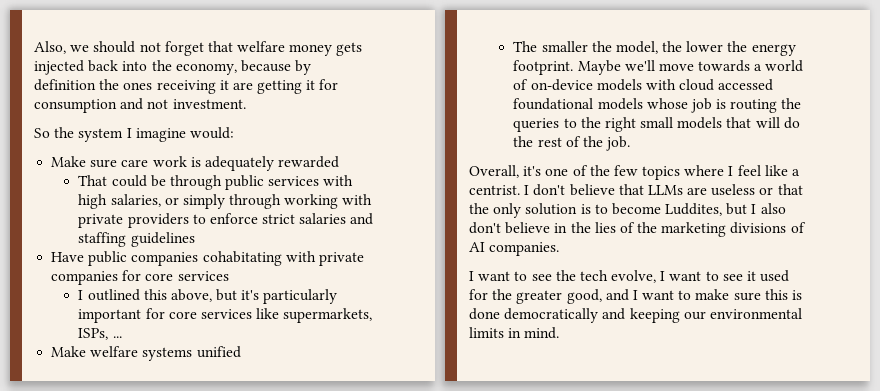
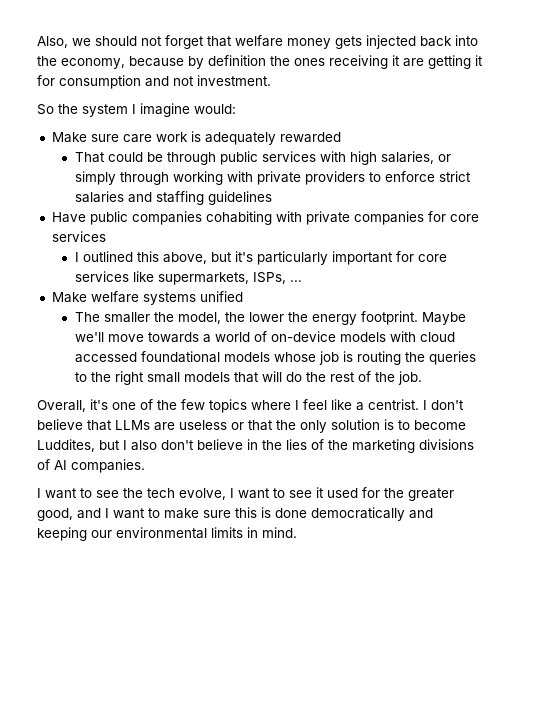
[202,251,282,266] cohabitating -> [205,211,272,225] cohabiting

